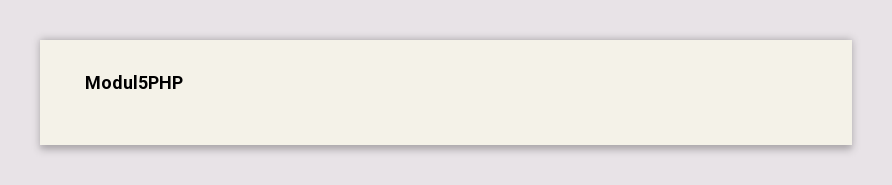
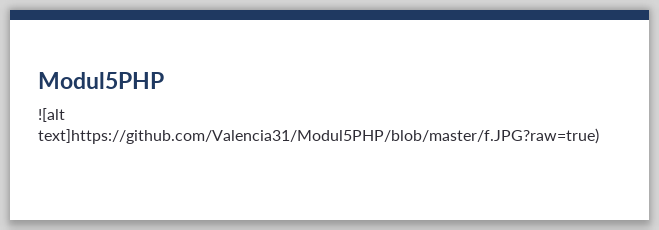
(183, 82) none -> [38,108,65,122] [38,128,599,144] // ![alt text]https://github.com/Valencia31/Modul5PHP/blob/master/f.JPG?raw=true)

